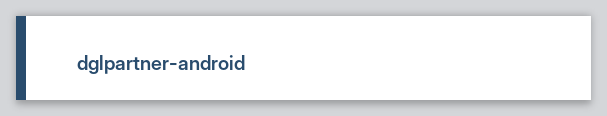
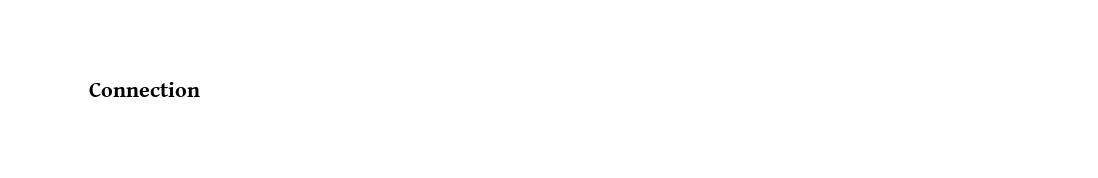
[77,55,245,74] dglpartner-android -> [89,82,200,97] Connection

